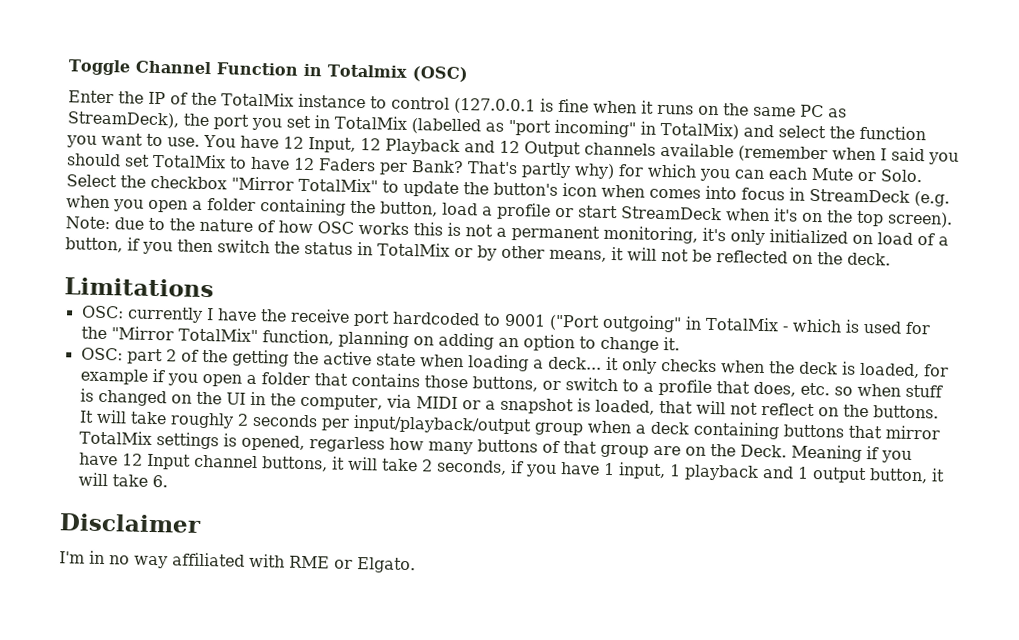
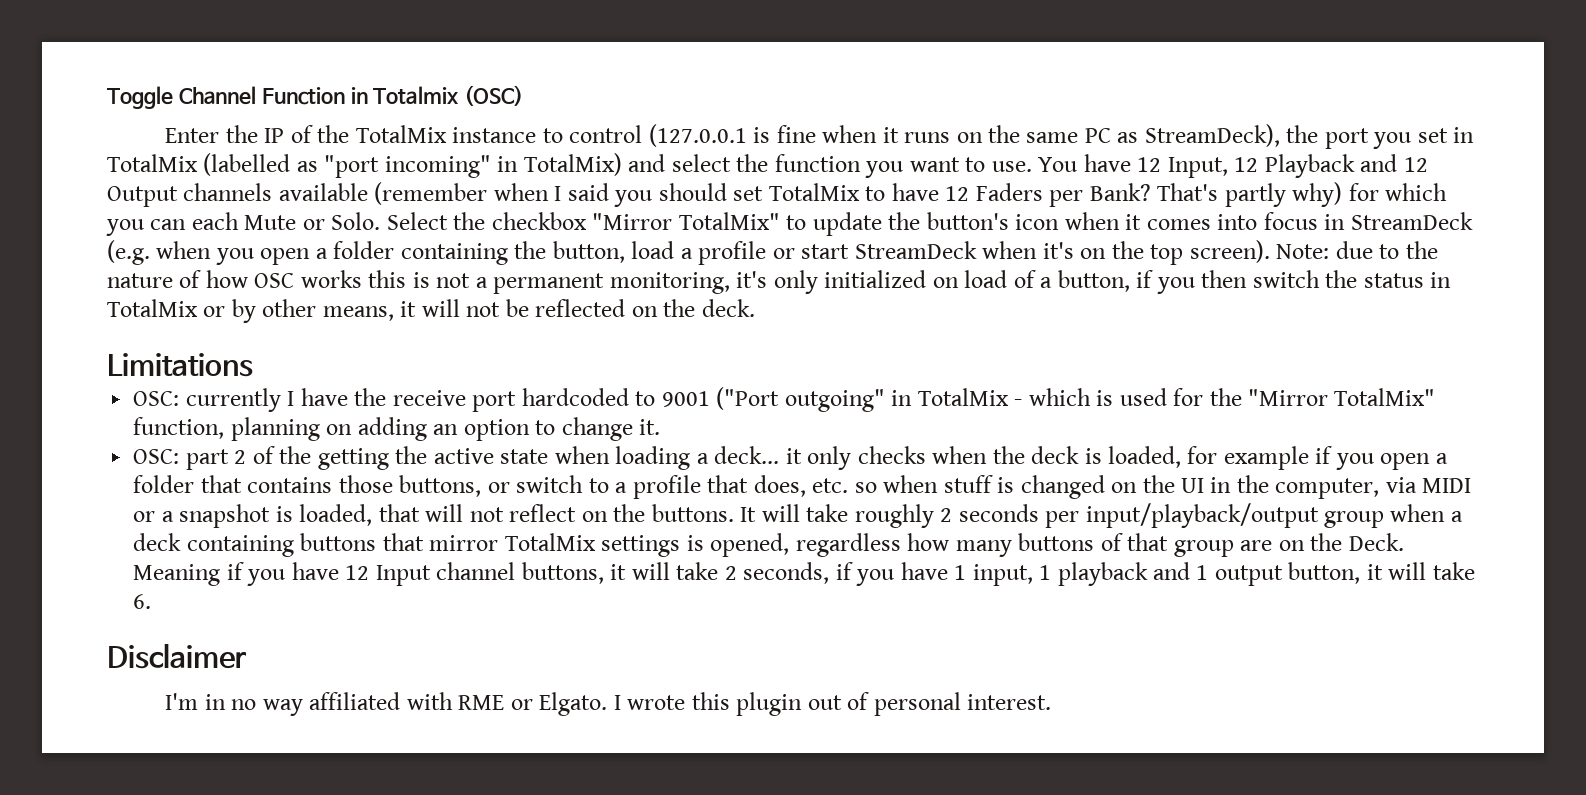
(645, 191) none -> [1125,214,1142,230] it
[308,436,385,453] regarless -> [795,533,901,557] regardless
(416, 565) none -> [613,692,1051,716] I wrote this plugin out of personal interest.

